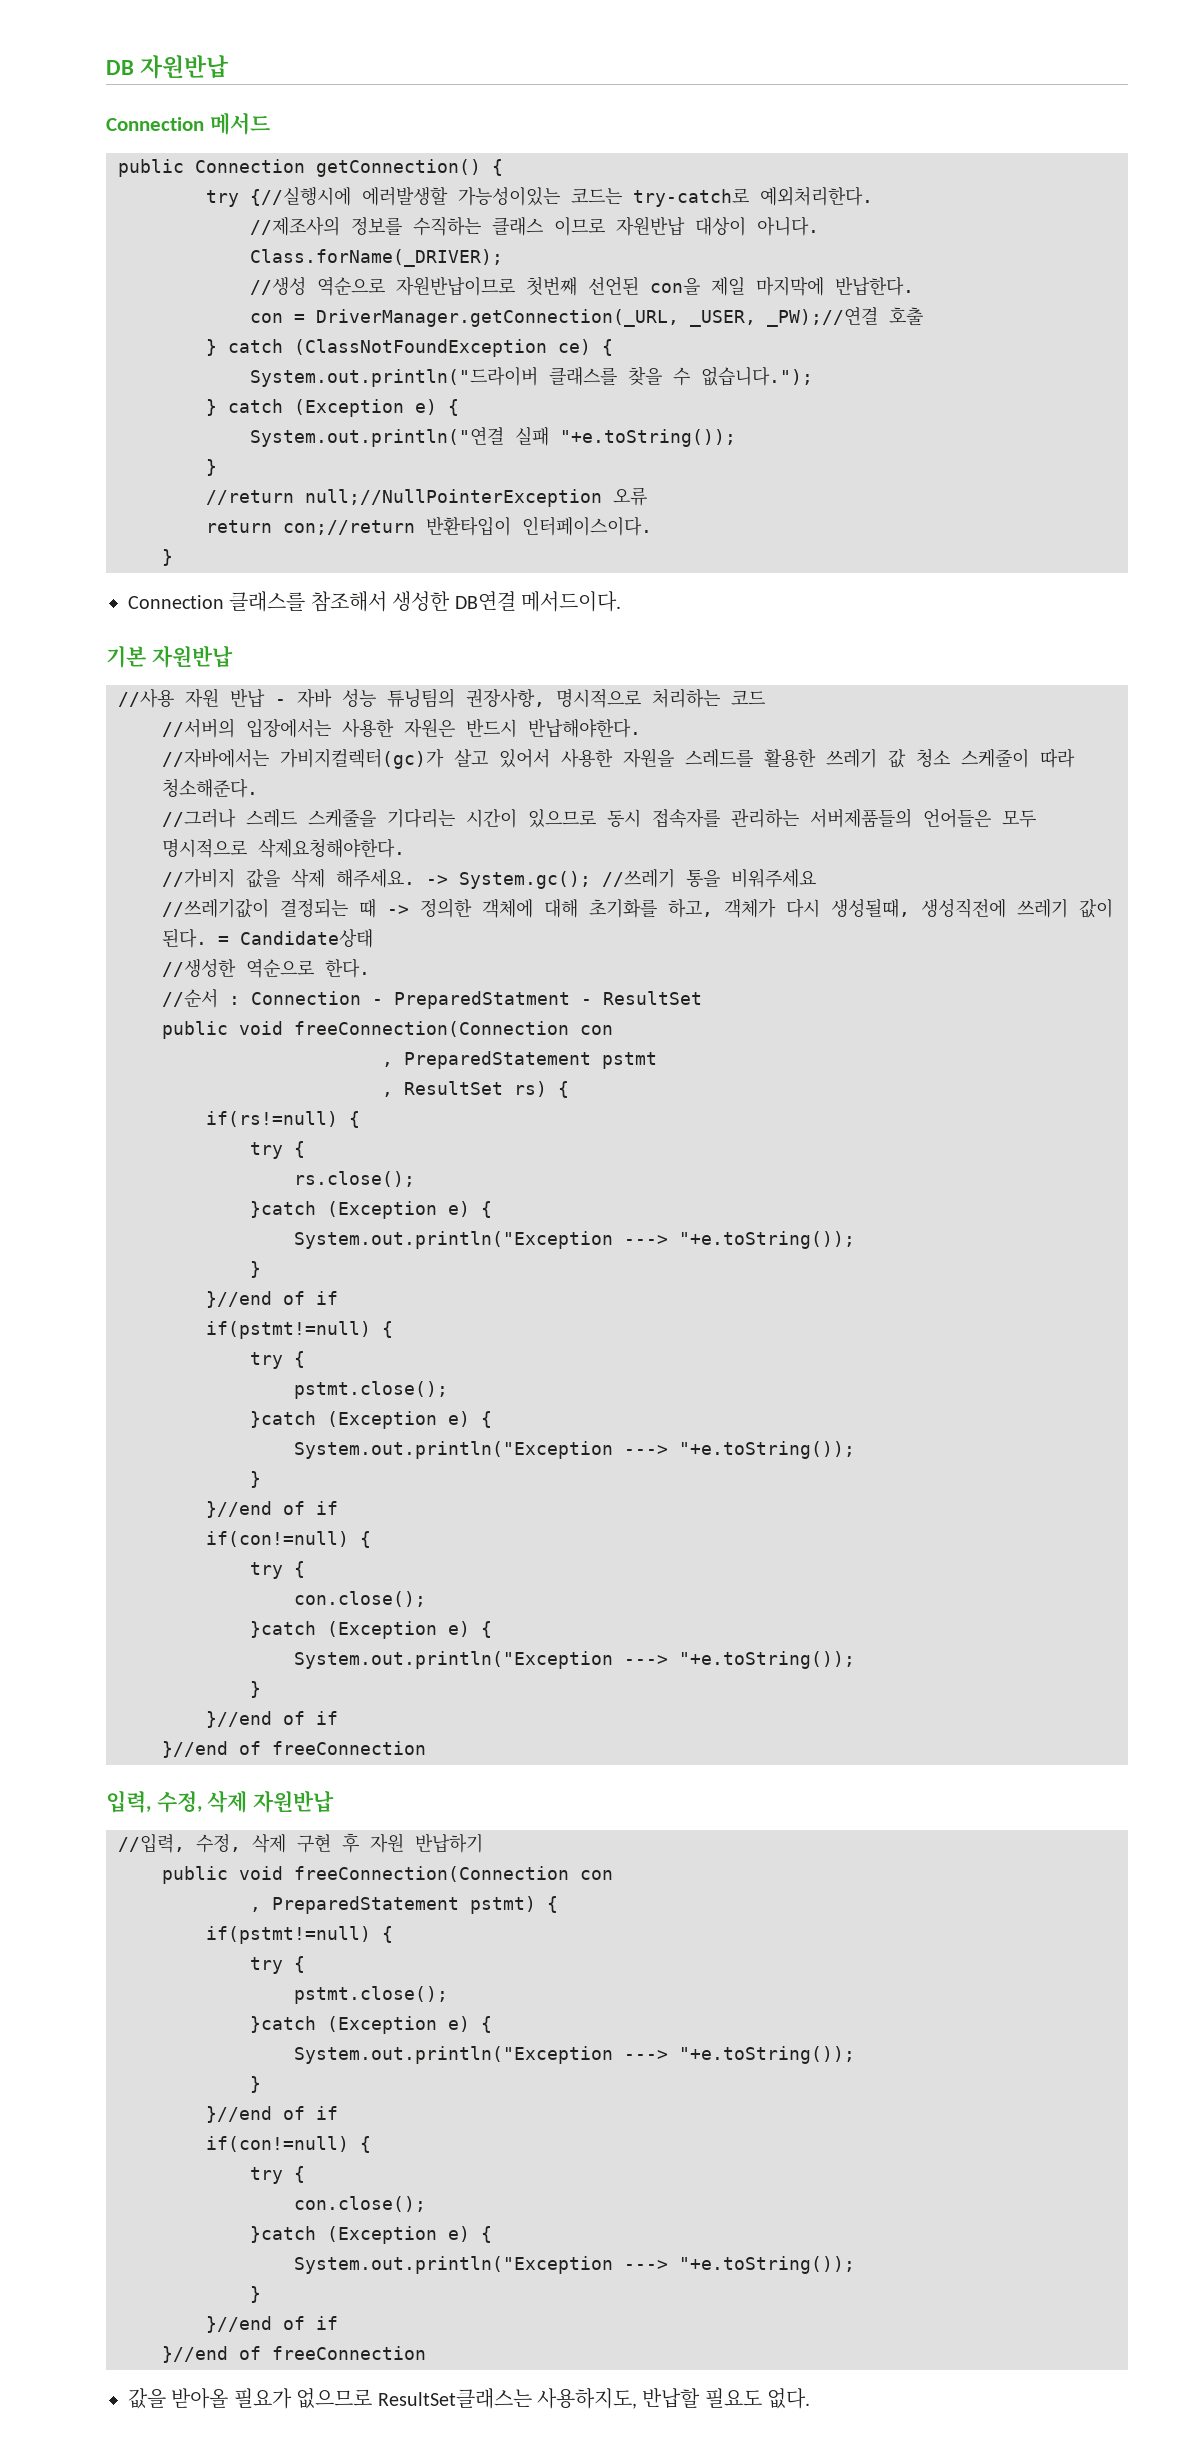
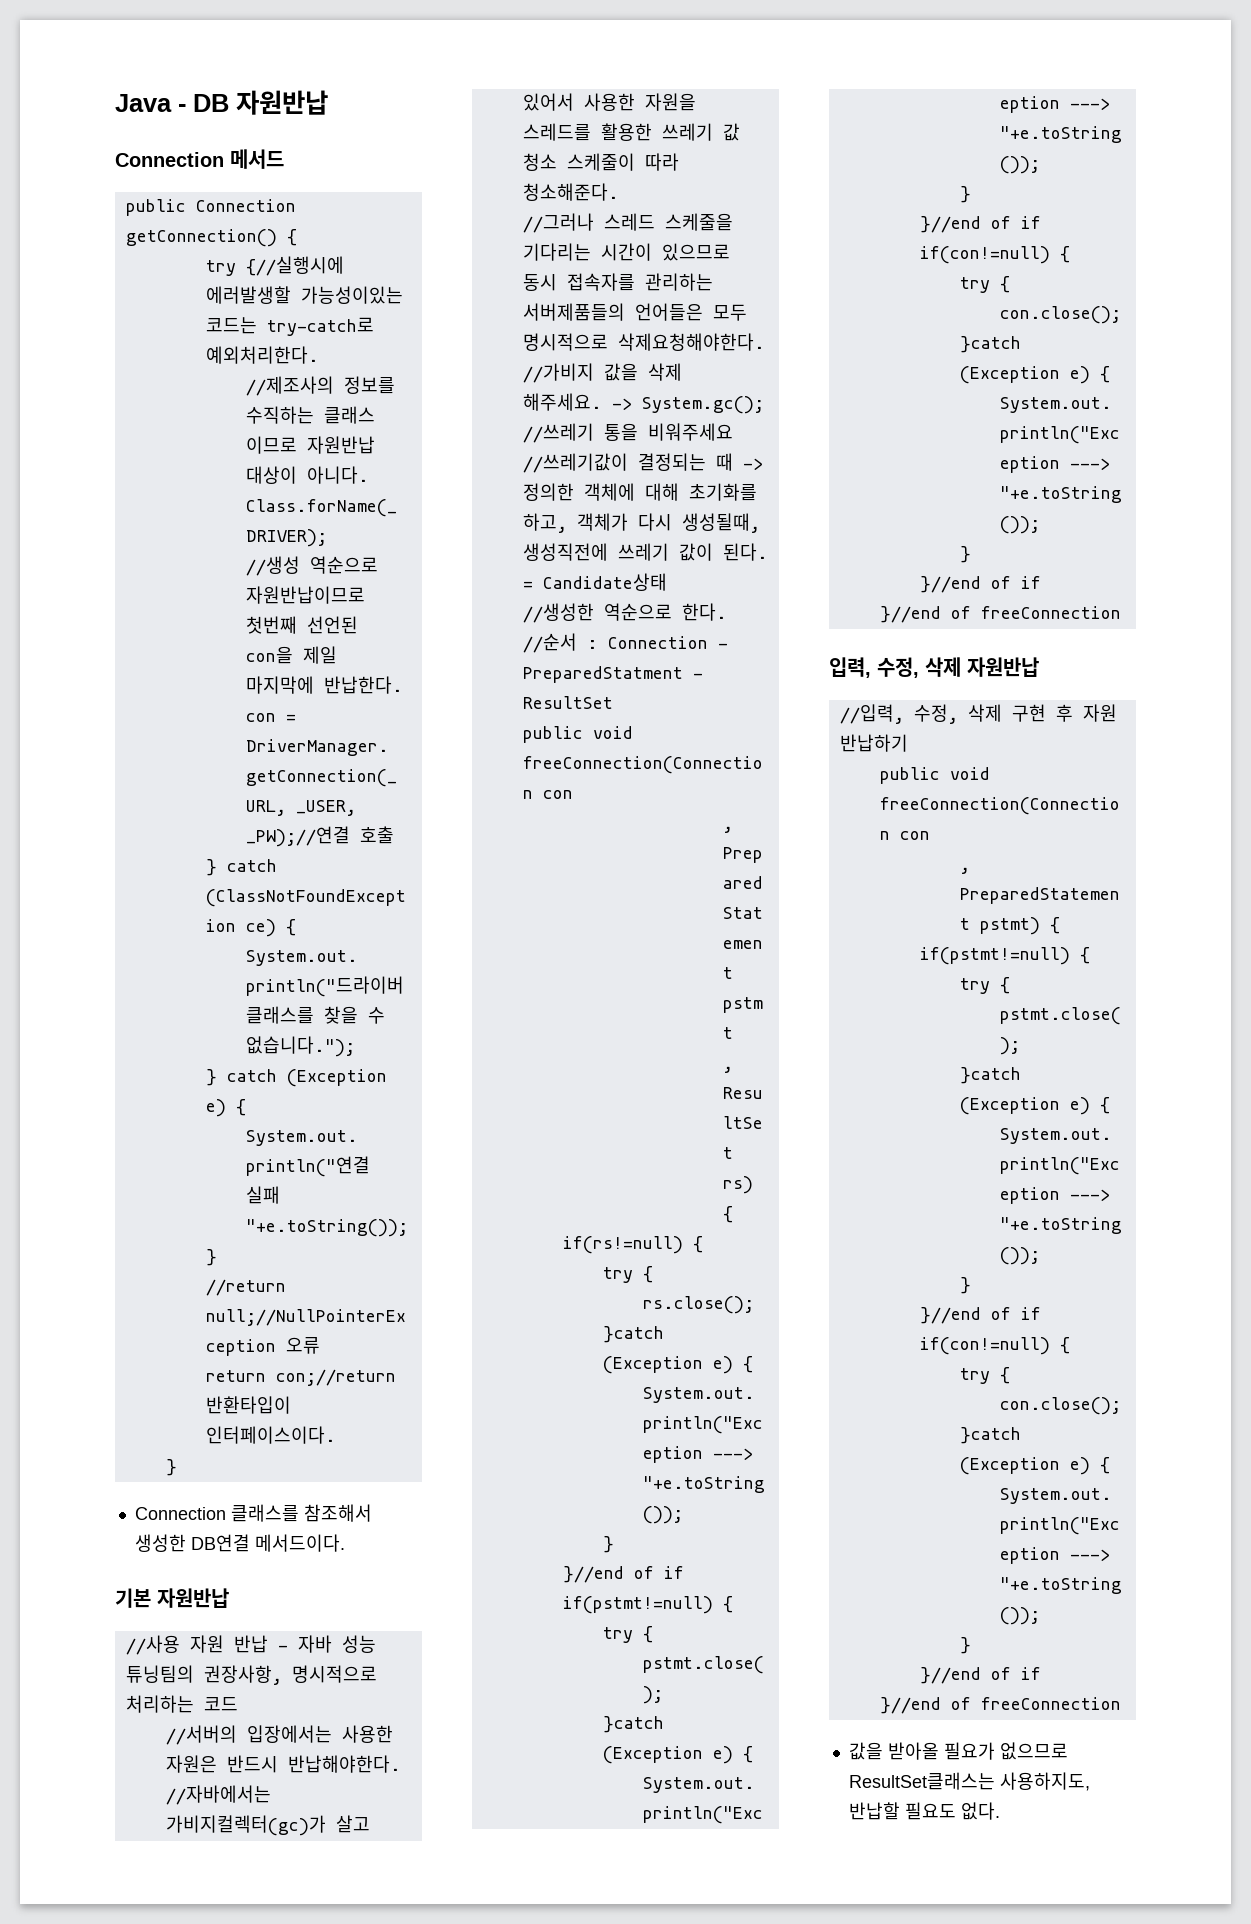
(106, 67) none -> [115,94,186,112] Java -

